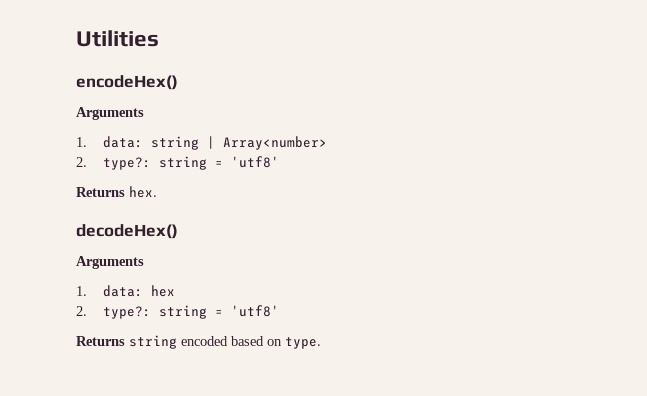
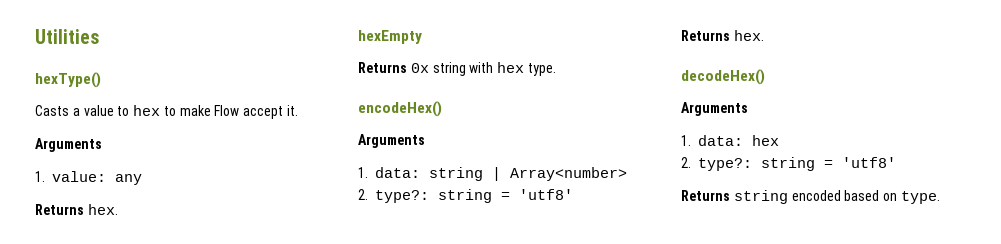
(159, 38) none -> [35,72,101,88] [35,105,299,119] [35,138,102,152] [35,171,142,185] [35,204,118,215] [358,30,422,44] [358,62,556,76] // hexType() // Casts a value to hex to make Flow accept it. // Arguments // 1. value: any // Returns hex. // hexEmpty // Returns 0x string with hex type.

